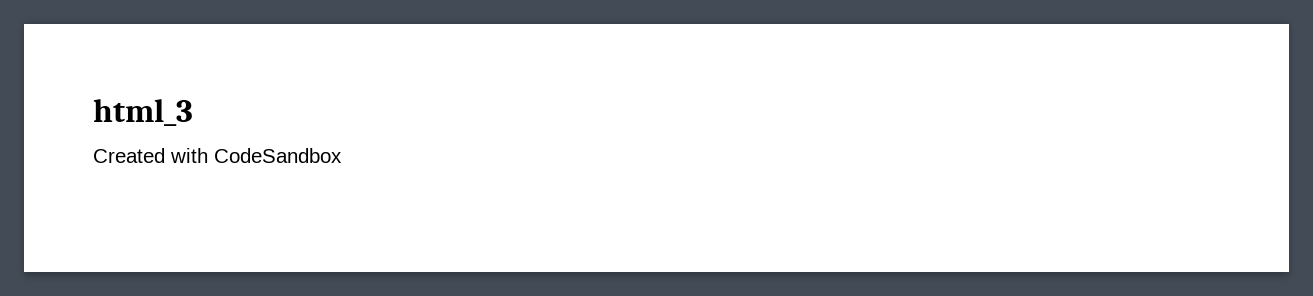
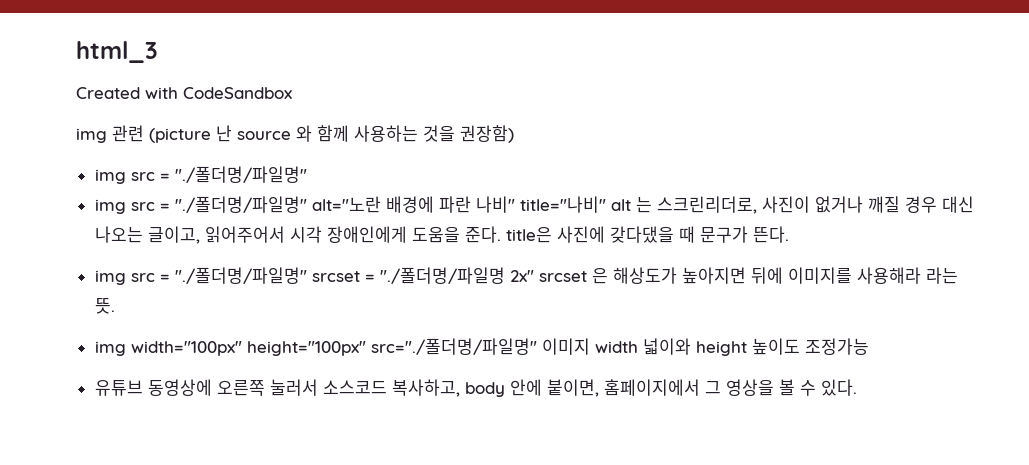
(342, 155) none -> [76,125,514,143] [94,166,307,184] [94,196,974,214] [94,226,789,244] [94,267,958,285] [94,298,115,314] [94,338,869,356] [94,379,857,397] // img 관련 (picture 난 source 와 함께 사용하는 것을 권장함) // img src = "./폴더명/파일명" // img src = "./폴더명/파일명" alt="노란 배경에 파란 나비" title="나비" alt 는 스크린리더로, 사진이 없거나 깨질 경우 대신 나오는 글이고, 읽어주어서 시각 장애인에게 도움을 준다. title은 사진에 갖다댔을 때 문구가 뜬다. // img src = "./폴더명/파일명" srcset = "./폴더명/파일명 2x" srcset 은 해상도가 높아지면 뒤에 이미지를 사용해라 라는 뜻. // img width="100px" height="100px" src="./폴더명/파일명" 이미지 width 넓이와 height 높이도 조정가능 // 유튜브 동영상에 오른쪽 눌러서 소스코드 복사하고, body 안에 붙이면, 홈페이지에서 그 영상을 볼 수 있다.

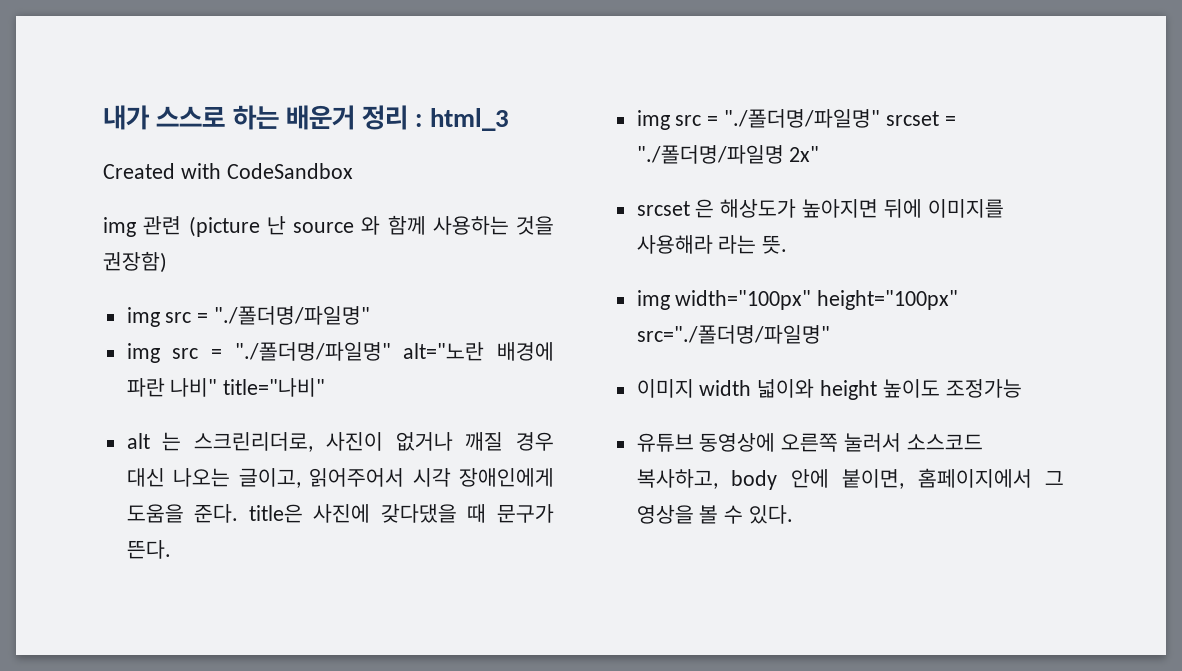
(76, 52) none -> [103,105,423,130] 내가 스스로 하는 배운거 정리 :
(606, 204) none -> (326, 387) //
(534, 276) none -> (820, 154) //
(537, 346) none -> (830, 334) //

